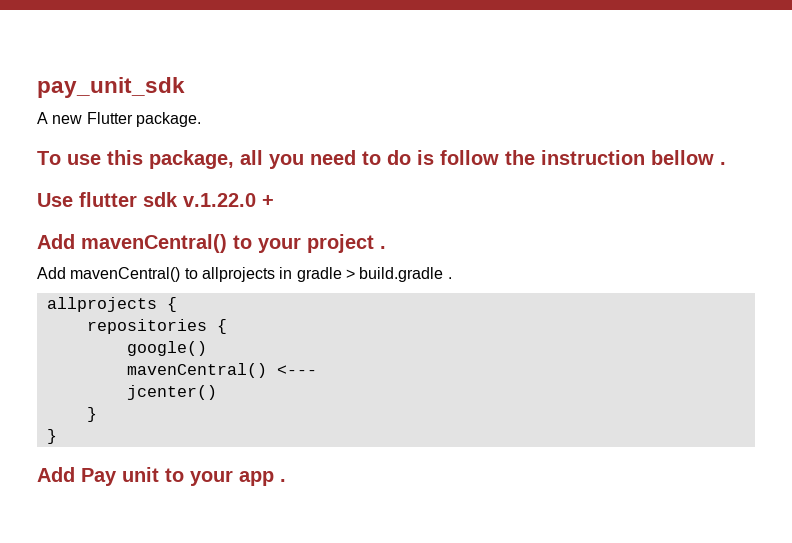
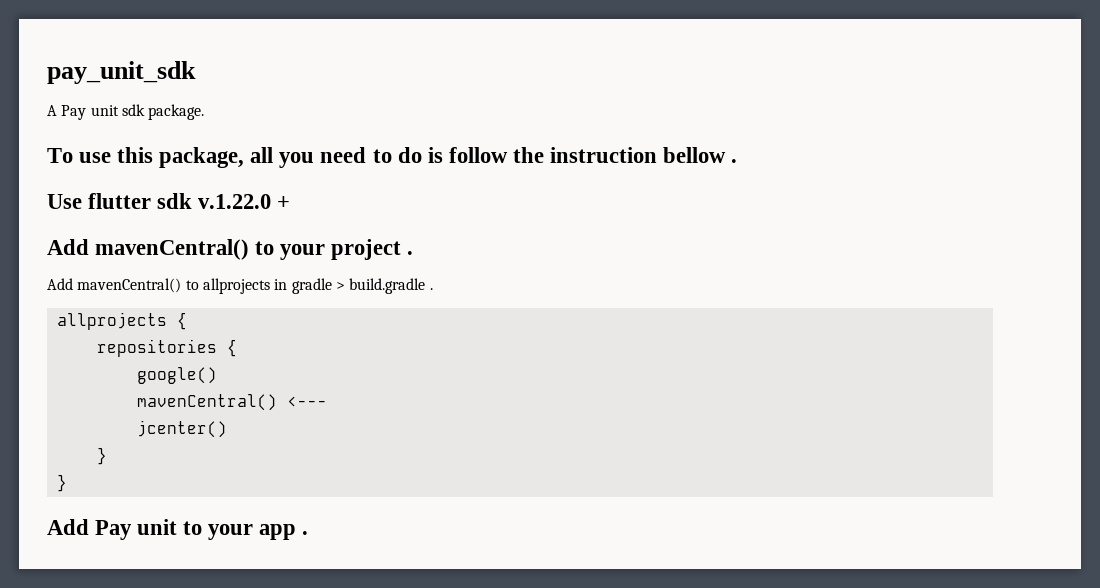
[52,112,133,124] new Flutter -> [61,104,145,120] Pay unit sdk

